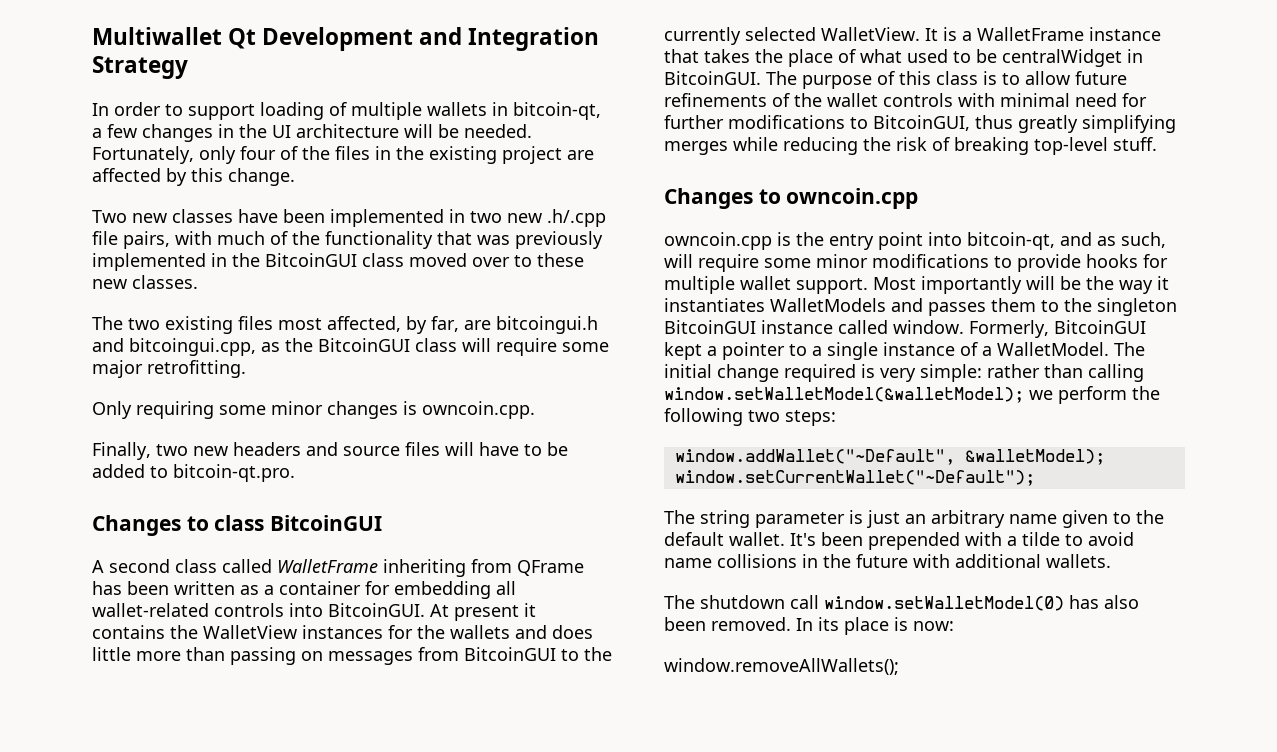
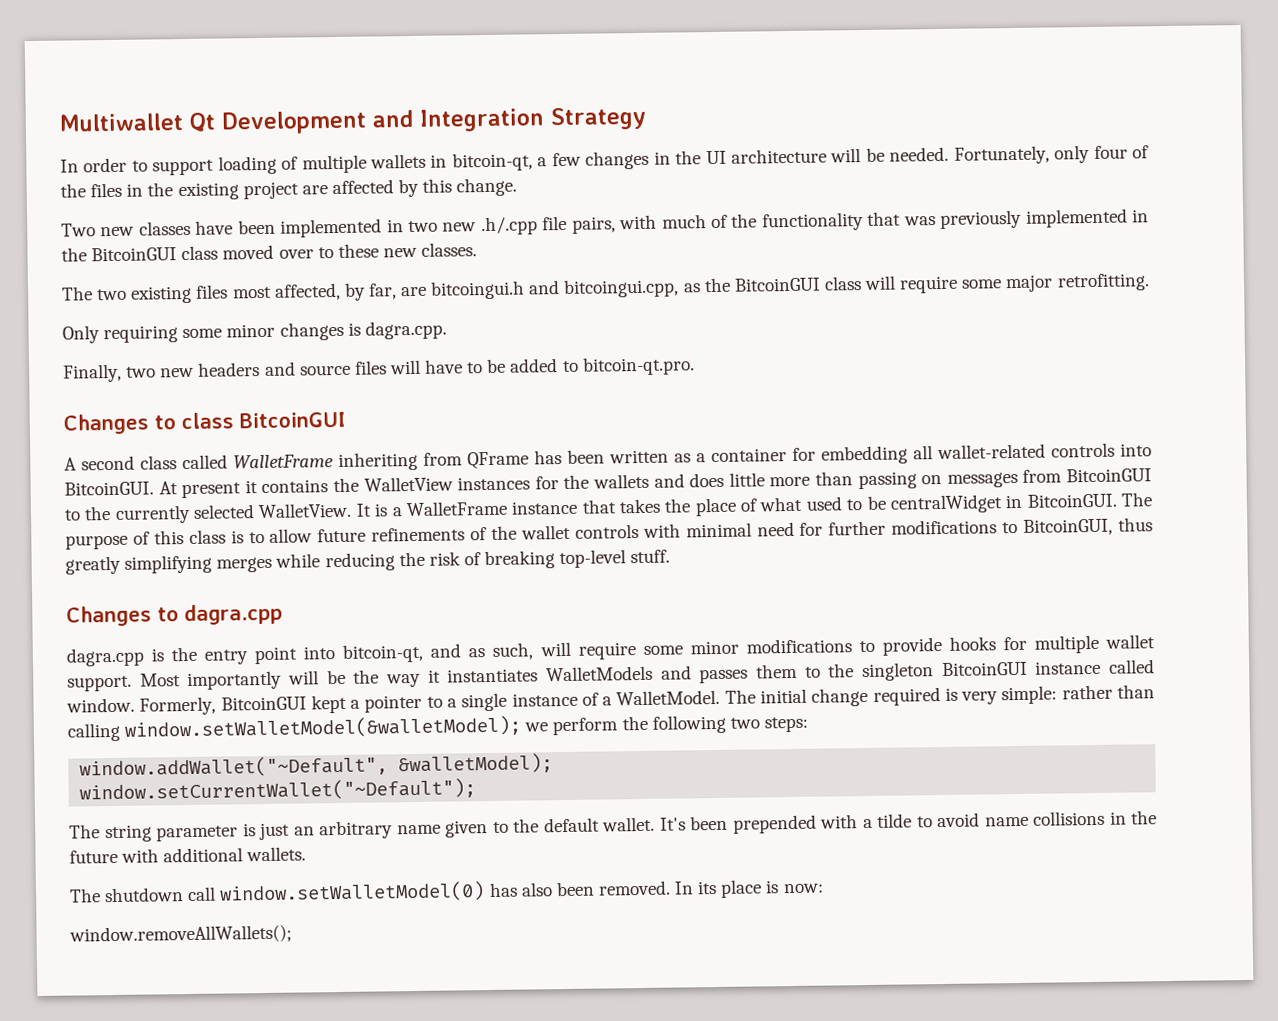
[422,401,535,419] owncoin.cpp. -> [364,320,447,340] dagra.cpp.
[786,188,919,209] [664,232,772,250] owncoin.cpp // owncoin.cpp -> [184,603,283,626] [66,647,145,667] dagra.cpp // dagra.cpp

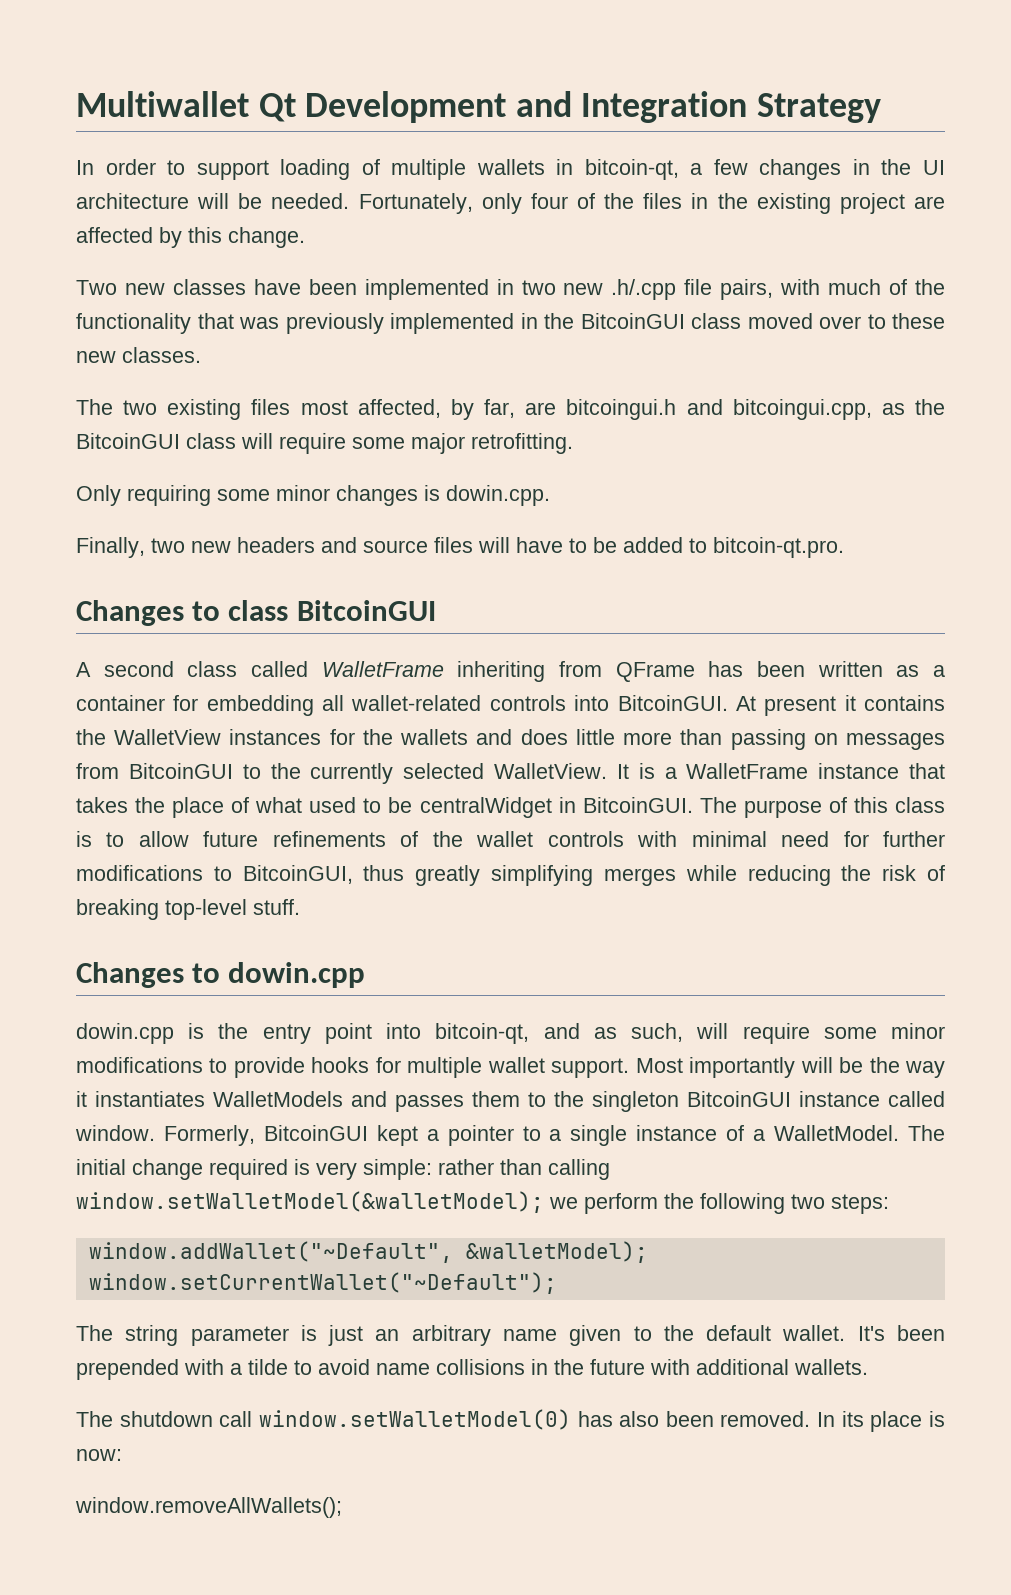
[364,320,447,340] dagra.cpp. -> [446,485,550,506] dowin.cpp.
[184,603,283,626] [66,647,145,667] dagra.cpp // dagra.cpp -> [228,962,366,988] [76,1023,174,1044] dowin.cpp // dowin.cpp

